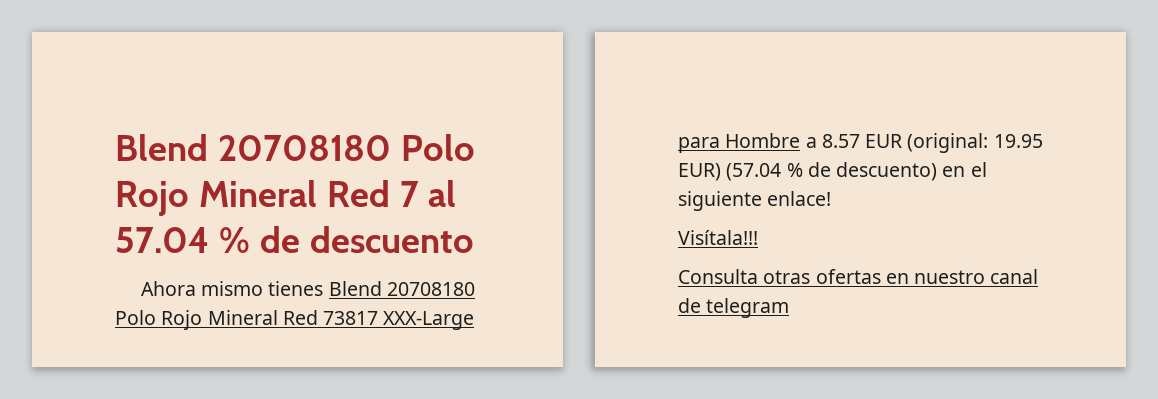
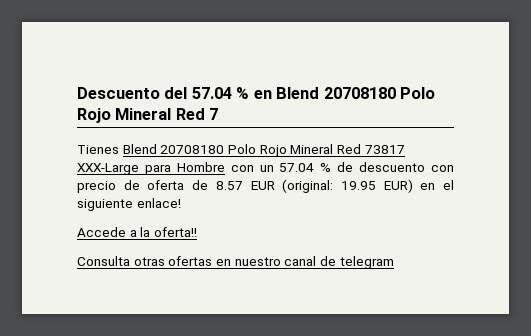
(115, 147) none -> [77,87,272,99] Descuento del 57.04 % en
[428,180,457,207] [115,226,474,253] [140,281,324,296] al 57.04 % de descuento // Ahora mismo tienes -> [77,145,119,154] // Tienes
[805,137,817,148] a -> [230,162,455,172] [77,180,209,193] con un 57.04 % de descuento con precio de oferta de
[726,162,938,181] (57.04 % de descuento) -> (413, 186) none
[678,230,758,245] Visítala!!! -> [77,227,197,237] Accede a la oferta!!

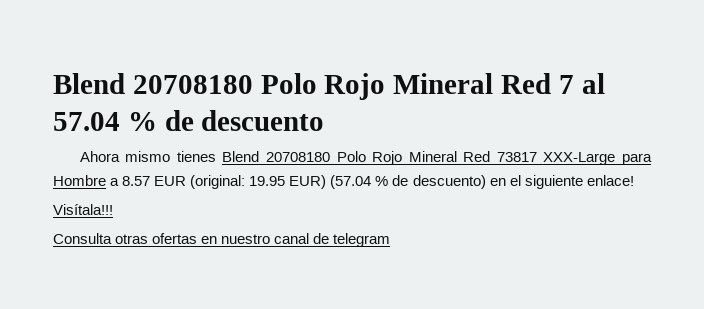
[77,87,272,99] Descuento del 57.04 % en -> (53, 83) none
[77,145,119,154] // Tienes -> [581,73,605,94] [53,110,325,131] [79,151,216,162] al 57.04 % de descuento // Ahora mismo tienes
[230,162,455,172] [77,180,209,193] con un 57.04 % de descuento con precio de oferta de -> [110,178,120,186] a
(413, 186) none -> [330,175,486,189] (57.04 % de descuento)
[77,227,197,237] Accede a la oferta!! -> [53,204,113,215] Visítala!!!

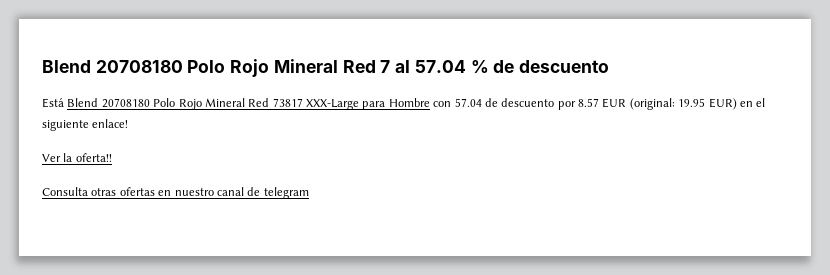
[79,151,216,162] Ahora mismo tienes -> [42,98,64,108] Está
[110,178,120,186] a -> [433,98,576,110] con 57.04 de descuento por
[330,175,486,189] (57.04 % de descuento) -> (737, 104) none
[53,204,113,215] Visítala!!! -> [42,153,112,162] Ver la oferta!!

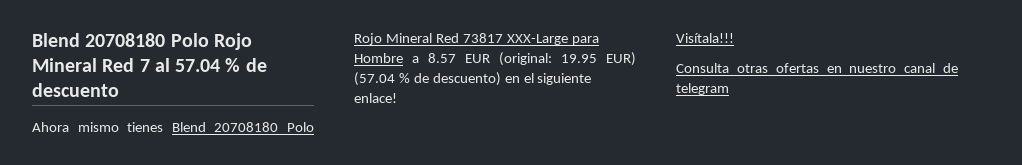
[42,98,64,108] Está -> [32,122,164,132] Ahora mismo tienes
[433,98,576,110] con 57.04 de descuento por -> [412,56,419,63] a
(737, 104) none -> [354,72,501,86] (57.04 % de descuento)
[42,153,112,162] Ver la oferta!! -> [676,33,734,43] Visítala!!!

